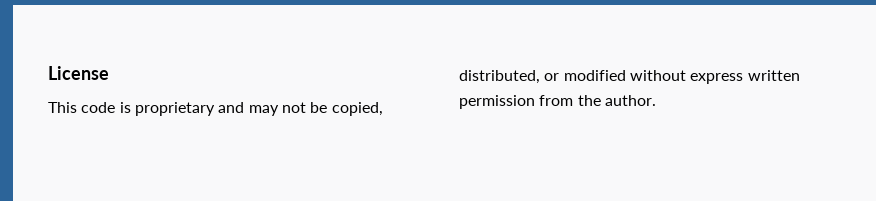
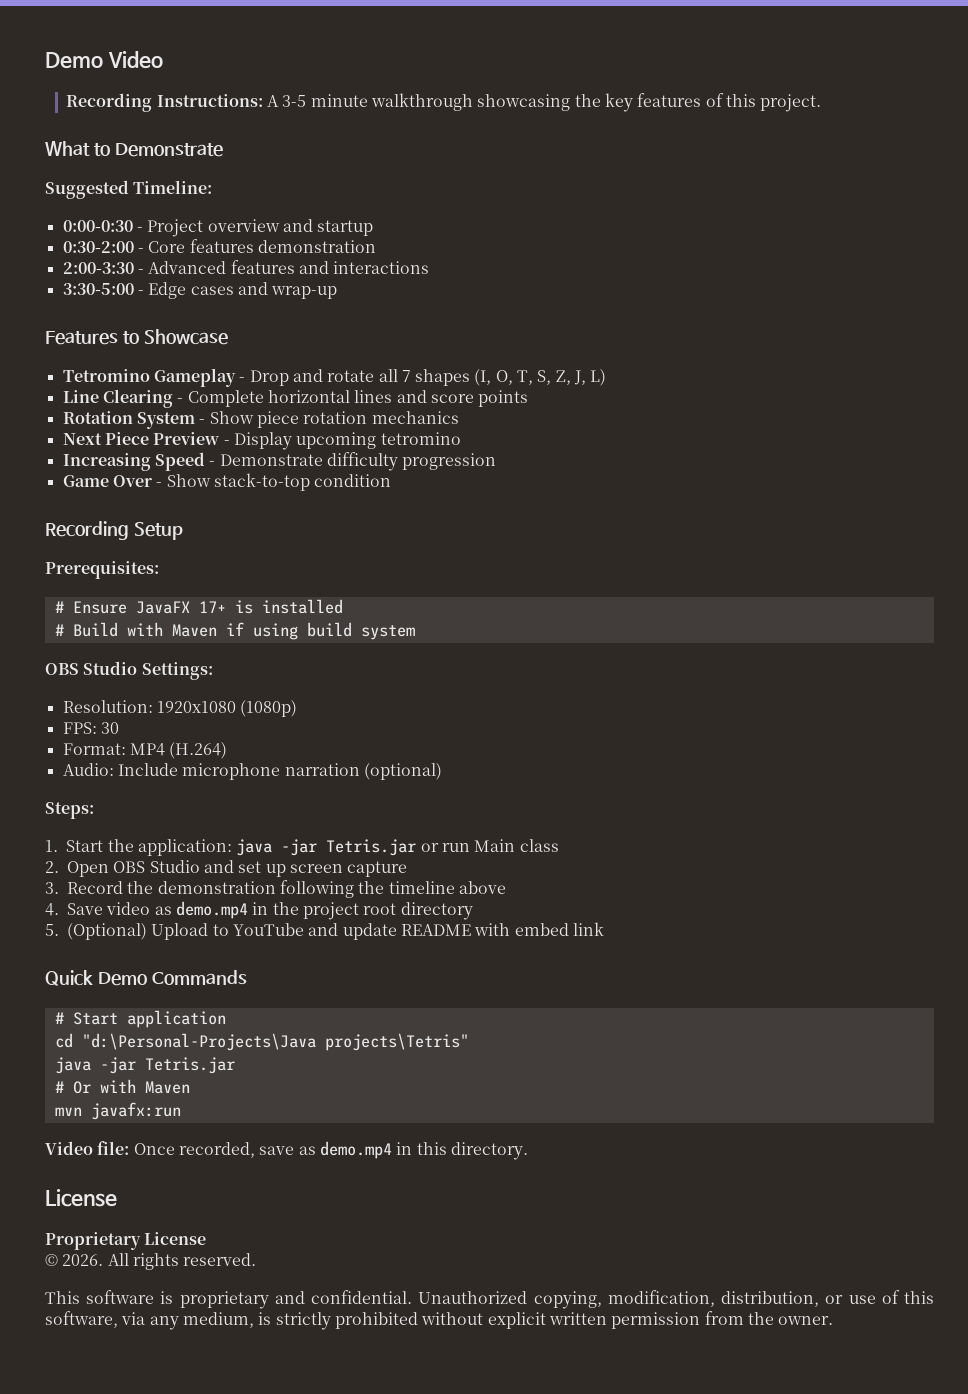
[48,66,109,80] License -> [45,51,163,69] [66,93,822,112] [45,141,223,157] [45,180,213,199] [62,219,374,237] [62,239,376,253] [62,260,430,274] [62,282,338,299] [45,329,228,345] [62,368,607,387] [62,389,529,408] [62,411,459,429] [62,432,461,450] [62,452,497,471] [62,473,392,491] [45,521,183,540] [45,561,159,579] [54,599,343,614] [54,622,415,640] [45,661,213,680] [62,700,298,717] [62,722,119,734] [62,742,228,759] [62,763,442,780] [45,802,94,819] [45,839,559,856] [45,860,408,877] [45,880,506,898] [45,901,473,920] [45,922,604,940] [45,970,247,986] [54,1010,226,1028] [54,1033,469,1051] [54,1057,235,1074] [54,1079,190,1094] [54,1102,181,1120] [45,1141,528,1160] [45,1189,117,1207] [45,1232,207,1250] [45,1253,257,1270] Demo Video // Recording Instructions: A 3-5 minute walkthrough showcasing the key features of this project. // What to Demonstrate // Suggested Timeline: // 0:00-0:30 - Project overview and startup // 0:30-2:00 - Core features demonstration // 2:00-3:30 - Advanced features and interactions // 3:30-5:00 - Edge cases and wrap-up // Features to Showcase // Tetromino Gameplay - Drop and rotate all 7 shapes (I, O, T, S, Z, J, L) // Line Clearing - Complete horizontal lines and score points // Rotation System - Show piece rotation mechanics // Next Piece Preview - Display upcoming tetromino // Increasing Speed - Demonstrate difficulty progression // Game Over - Show stack-to-top condition // Recording Setup // Prerequisites: // # Ensure JavaFX 17+ is installed // # Build with Maven if using build system // OBS Studio Settings: // Resolution: 1920x1080 (1080p) // FPS: 30 // Format: MP4 (H.264) // Audio: Include microphone narration (optional) // Steps: // 1. Start the application: java -jar Tetris.jar or run Main class // 2. Open OBS Studio and set up screen capture // 3. Record the demonstration following the timeline above // 4. Save video as demo.mp4 in the project root directory // 5. (Optional) Upload to YouTube and update README with embed link // Quick Demo Commands // # Start application // cd "d:\Personal-Projects\Java projects\Tetris" // java -jar Tetris.jar // # Or with Maven // mvn javafx:run // Video file: Once recorded, save as demo.mp4 in this directory. // License // Proprietary License // © 2026. All rights reserved.
[81,102,116,113] code -> [86,1290,155,1304] software
[248,102,383,116] [459,70,744,84] may not be copied, distributed, or modified without express -> [311,1290,935,1309] [45,1311,546,1330] confidential. Unauthorized copying, modification, distribution, or use of this software, via any medium, is strictly prohibited without explicit
[604,95,656,106] author. -> [778,1316,834,1325] owner.

